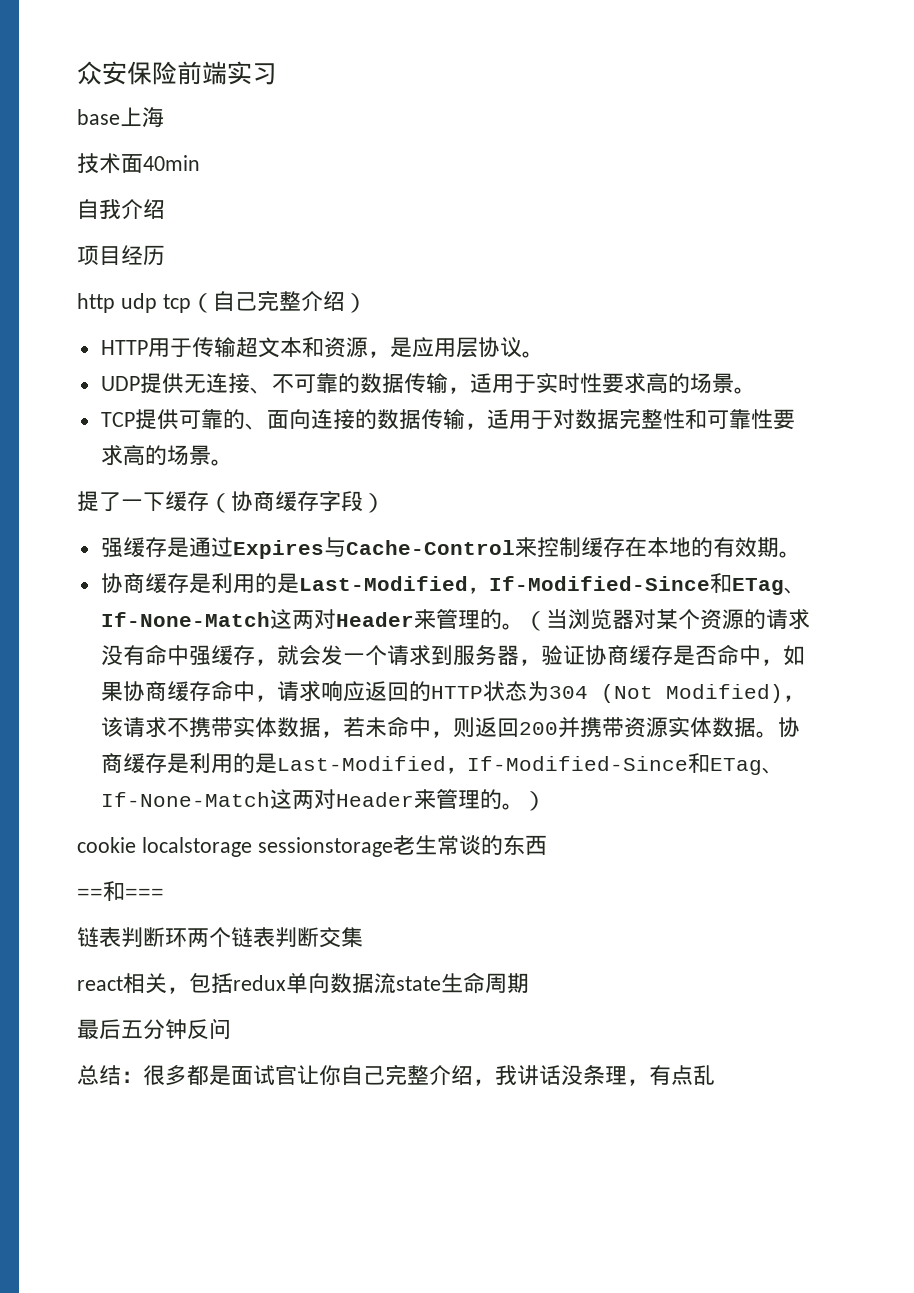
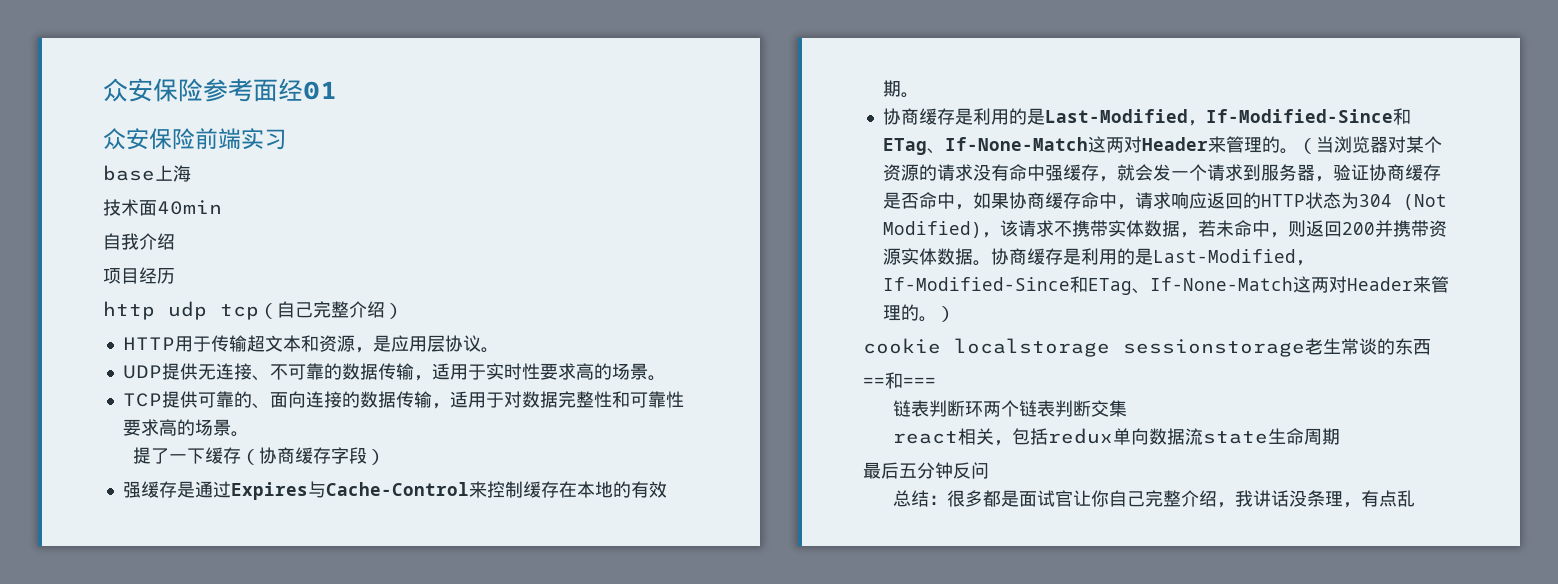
[77,61,177,85] 众安保险 -> [103,78,337,102] [103,128,195,150] 众安保险参考面经01 // 众安保险

